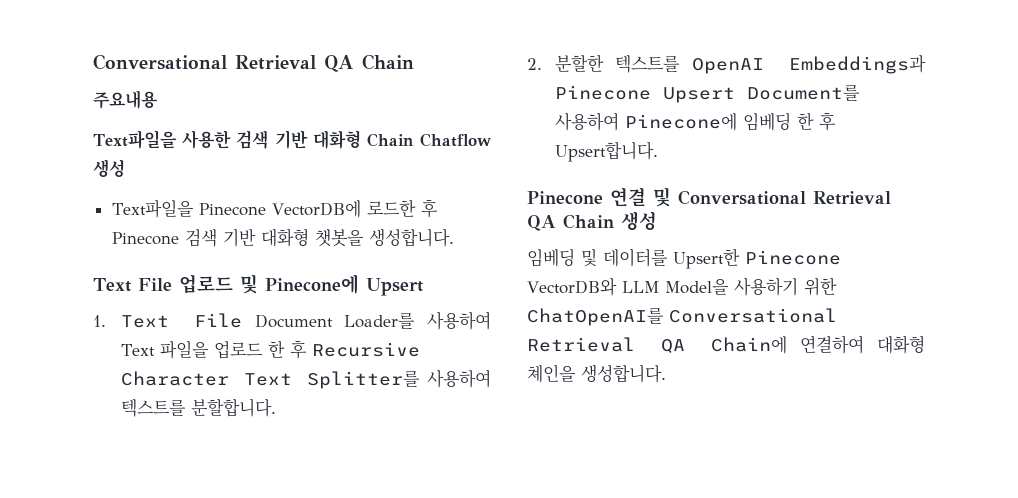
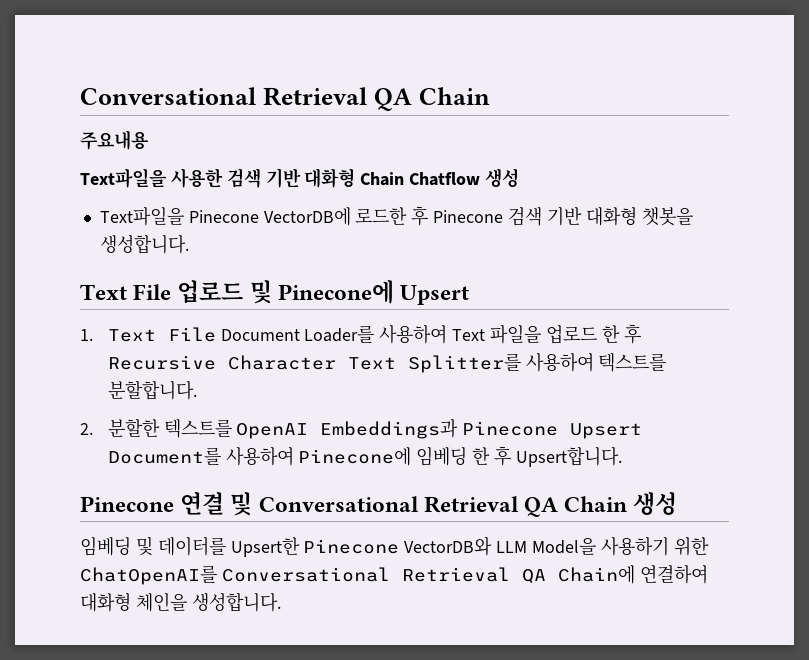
[527,364,576,383] 쳬인을 -> [135,592,187,612] 체인을

